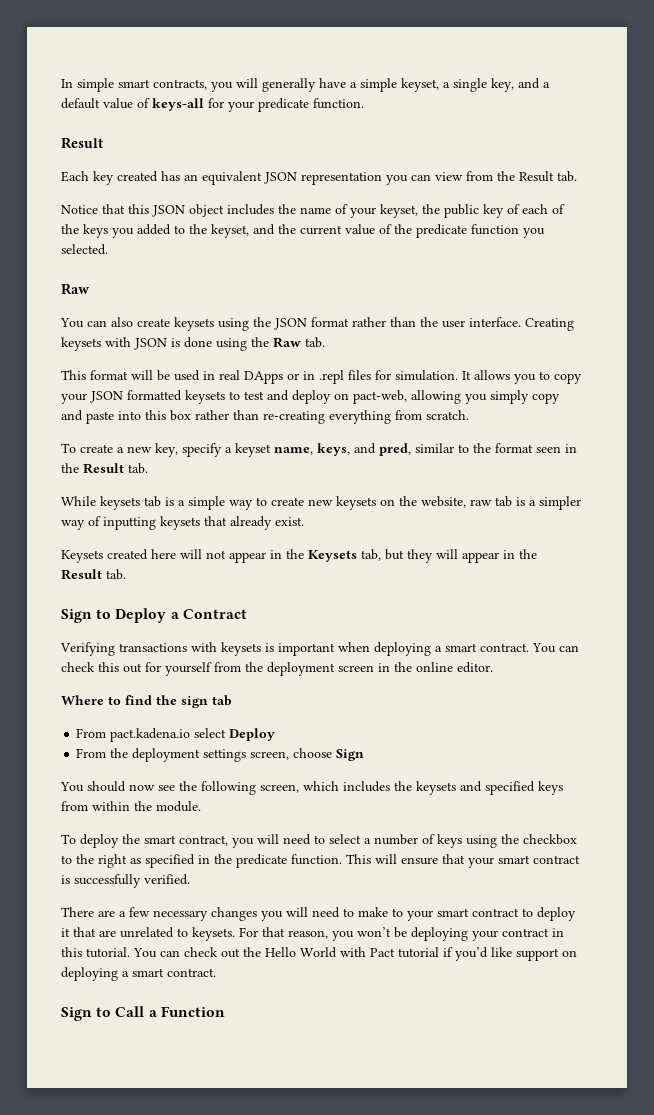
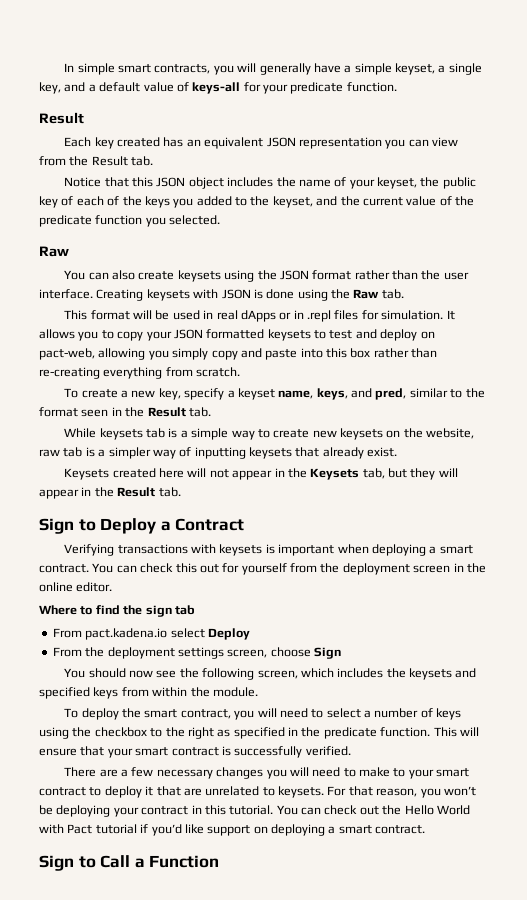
[244,371,283,384] DApps -> [240,310,276,322] dApps

